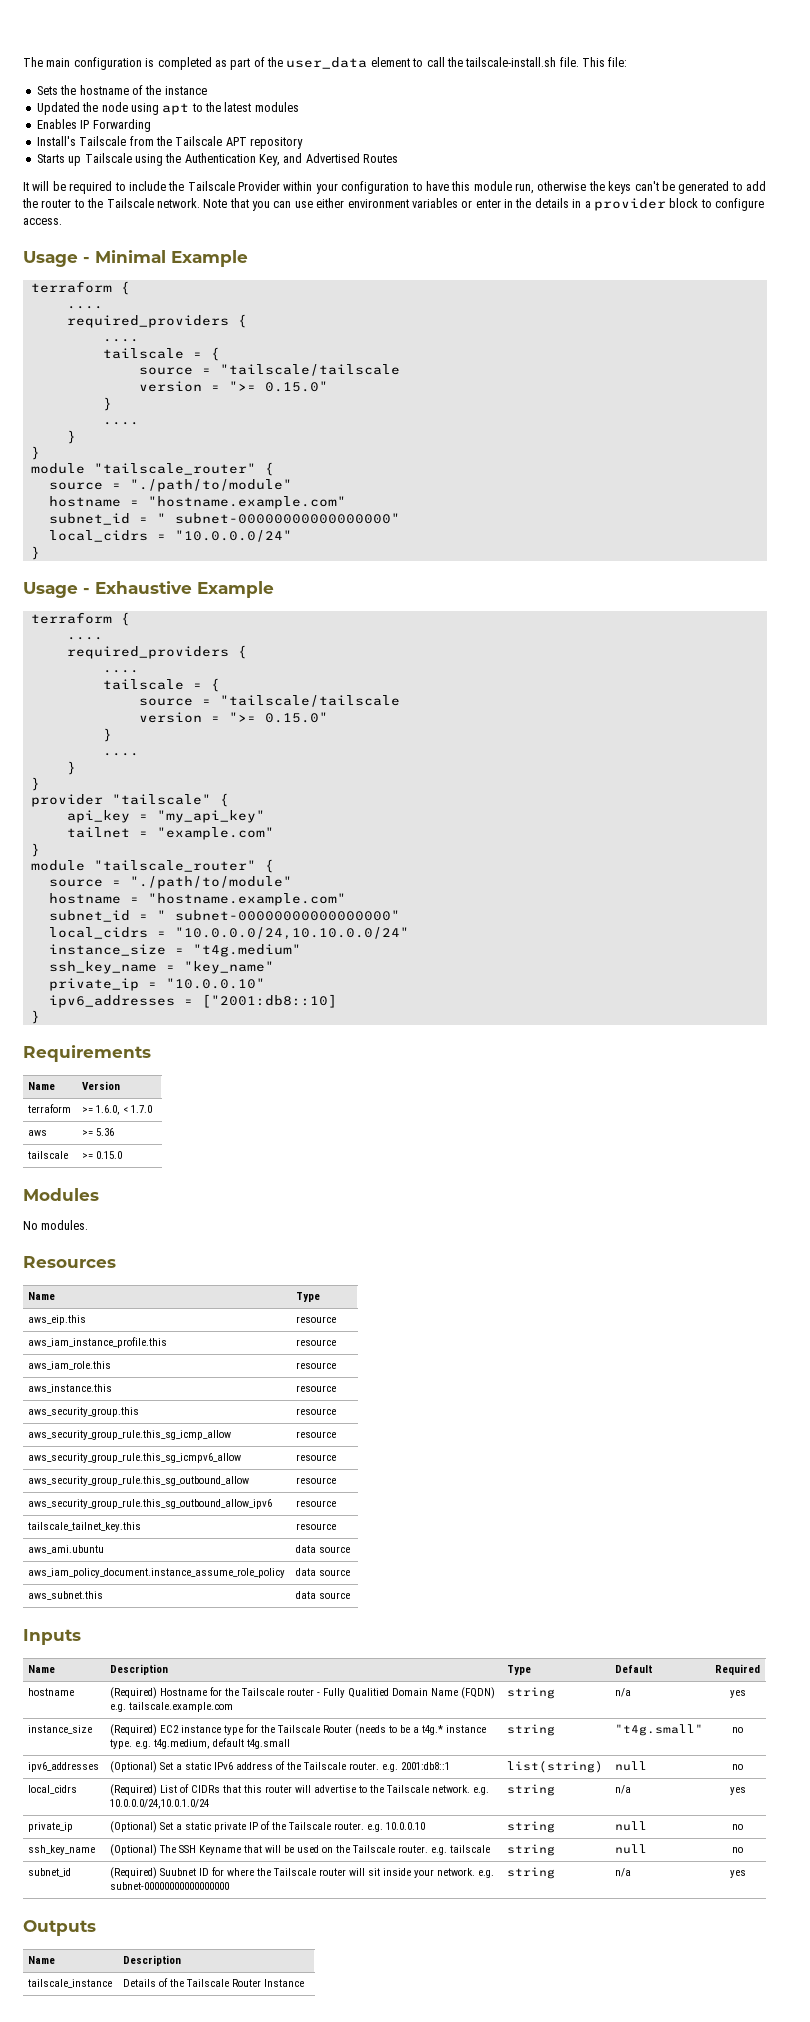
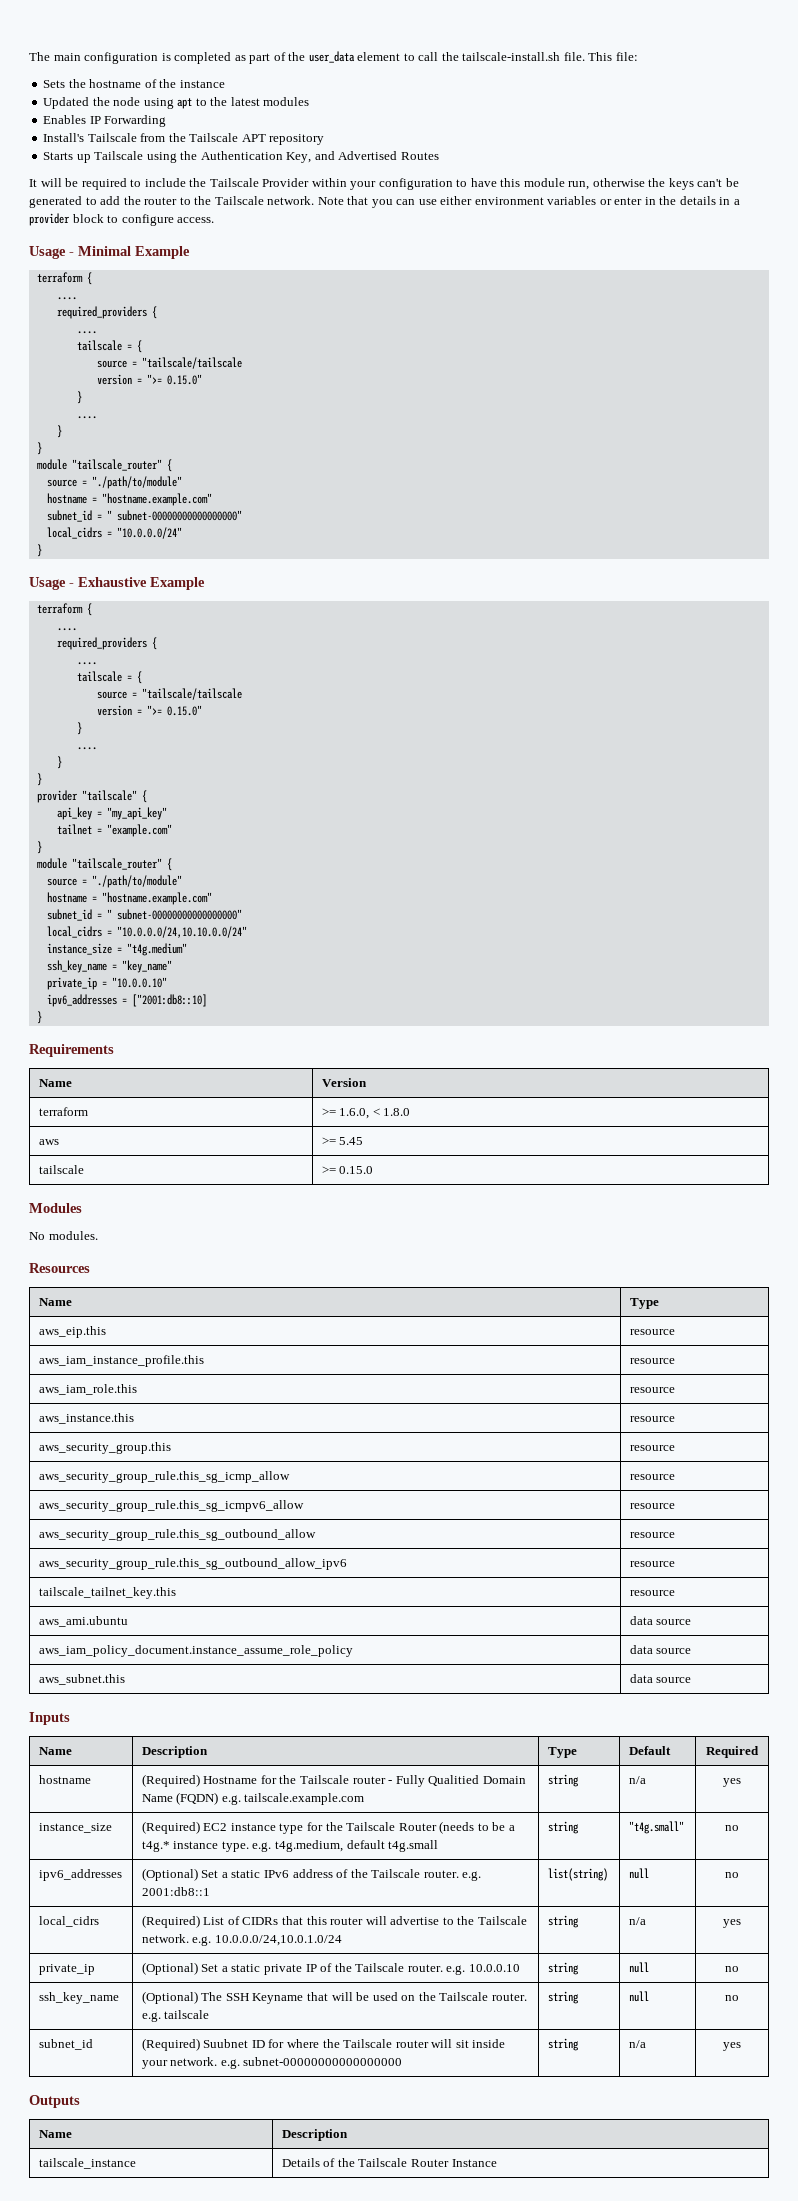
[131,1105,153,1113] 1.7.0 -> [383,1108,411,1116] 1.8.0
[96,1128,115,1136] 5.36 -> [339,1137,364,1145] 5.45

